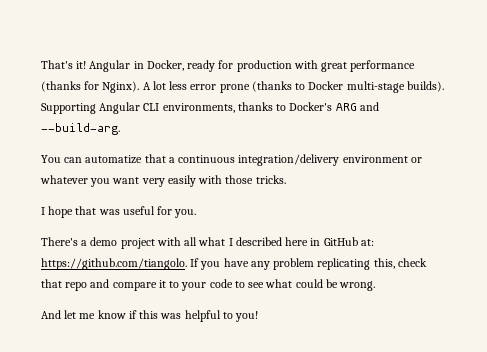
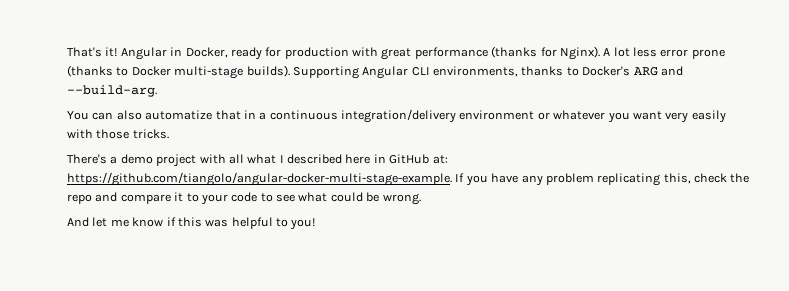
(83, 160) none -> [116,110,142,120] also
(166, 158) none -> [243,110,256,119] in
[41,206,197,218] // I hope that was useful for you. -> (169, 134) none
[41,258,187,270] https://github.com/tiangolo. -> [67,172,452,186] https://github.com/tiangolo/angular-docker-multi-stage-example.
[41,279,62,288] that -> [730,173,750,183] the

